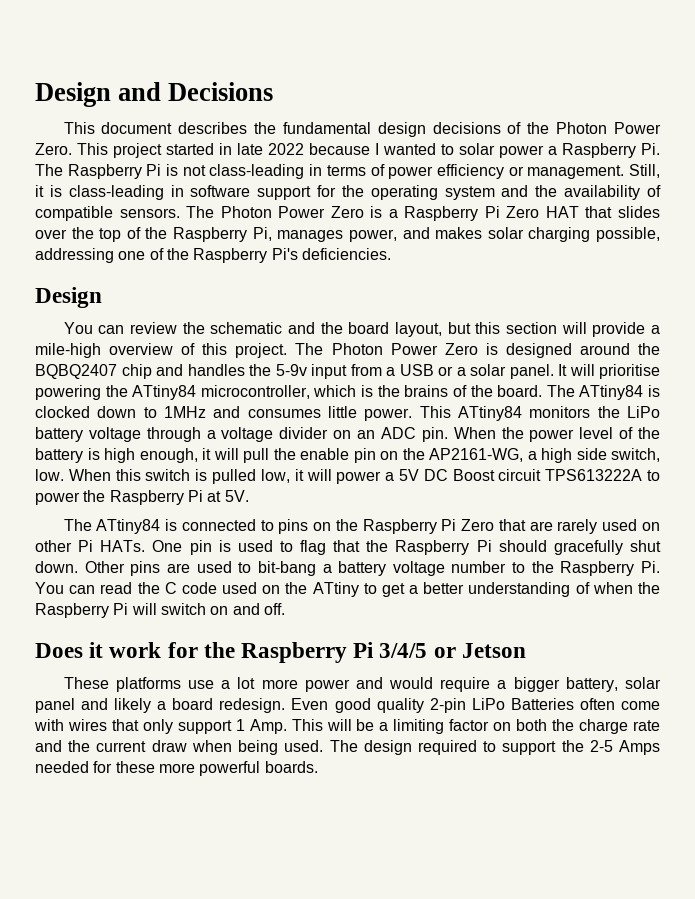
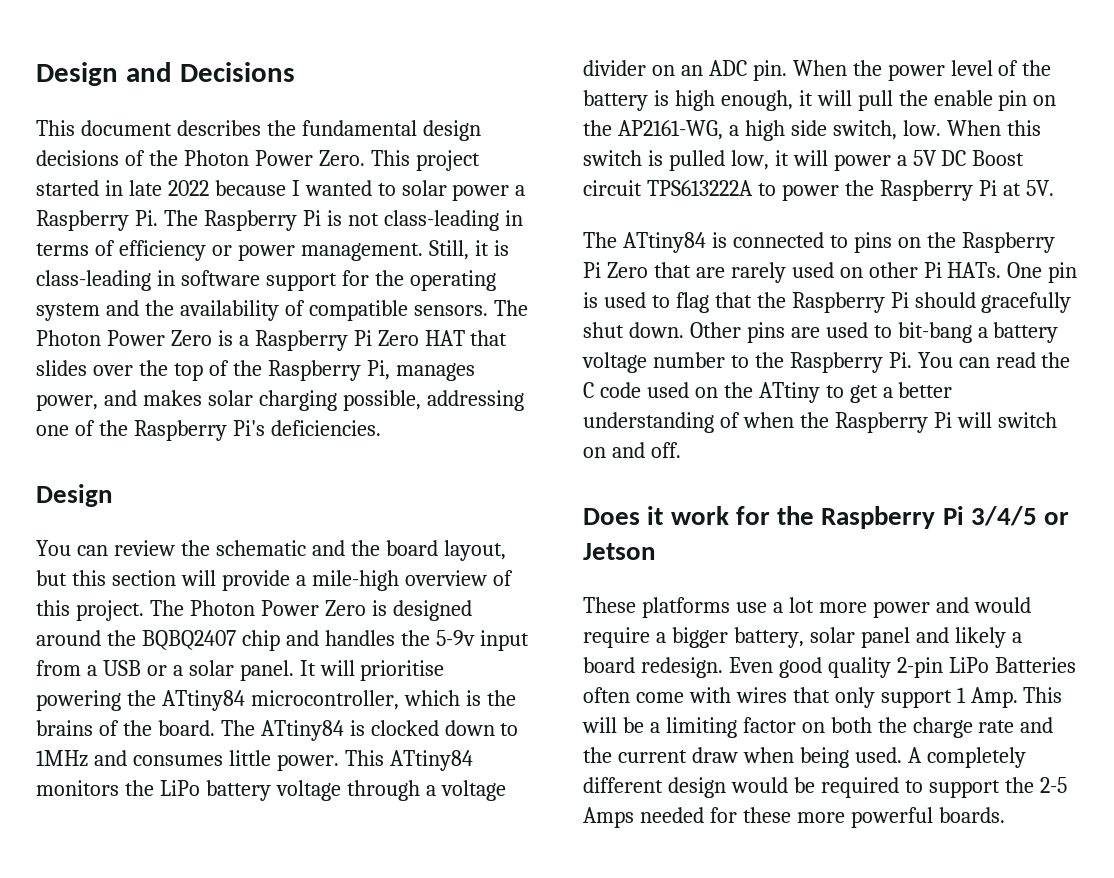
[388,166,434,179] power -> (115, 248) none
(524, 171) none -> [237,244,295,261] power
[329,740,412,755] The design -> [907,747,1026,768] [583,777,815,798] A completely different design would be

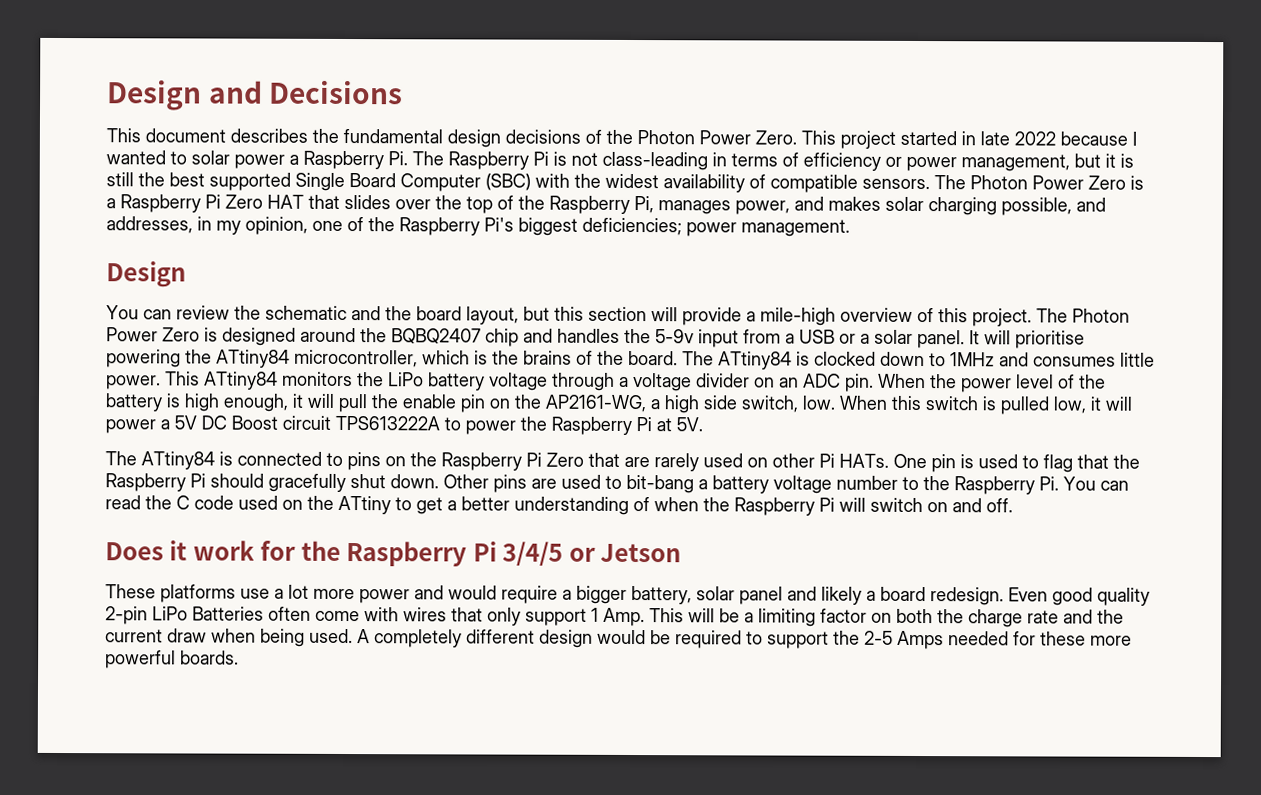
[300,240,509,261] [36,270,496,291] [36,300,174,321] management. Still, it is class-leading in software support for the operating system and the -> [961,153,1134,172] [106,172,659,192] management, but it is still the best supported Single Board Computer (SBC) with the widest
[426,390,524,411] addressing -> [1076,197,1106,212] [106,216,308,235] and addresses, in my opinion,
[270,420,381,436] deficiencies. -> [518,217,850,237] biggest deficiencies; power management.

